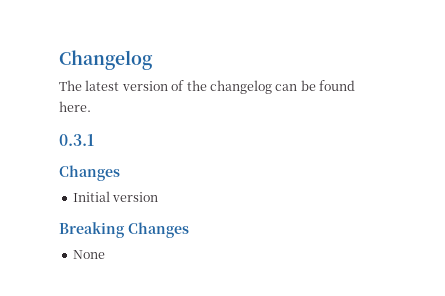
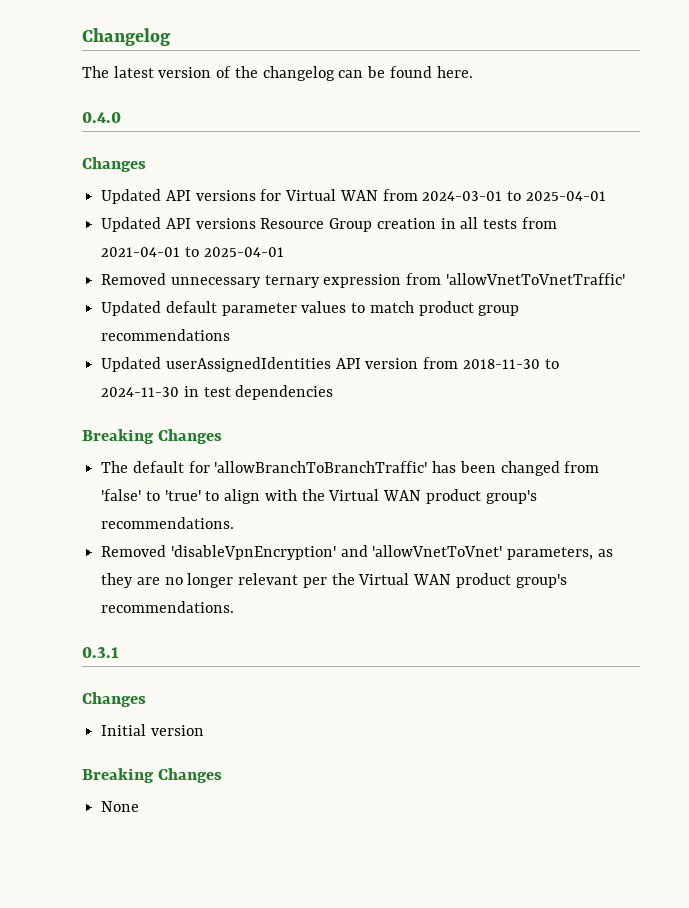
(91, 106) none -> [82,112,121,123] [82,157,146,172] [101,189,606,204] [101,217,557,232] [101,247,284,257] [101,273,625,288] [101,301,520,316] [101,329,231,341] [101,357,559,372] [101,385,334,400] [82,429,222,444] [101,461,600,476] [101,489,537,504] [101,517,235,529] [101,545,613,560] [101,573,567,588] [101,601,235,613] // 0.4.0 // Changes // Updated API versions for Virtual WAN from 2024-03-01 to 2025-04-01 // Updated API versions Resource Group creation in all tests from 2021-04-01 to 2025-04-01 // Removed unnecessary ternary expression from 'allowVnetToVnetTraffic' // Updated default parameter values to match product group recommendations // Updated userAssignedIdentities API version from 2018-11-30 to 2024-11-30 in test dependencies // Breaking Changes // The default for 'allowBranchToBranchTraffic' has been changed from 'false' to 'true' to align with the Virtual WAN product group's recommendations. // Removed 'disableVpnEncryption' and 'allowVnetToVnet' parameters, as they are no longer relevant per the Virtual WAN product group's recommendations.

